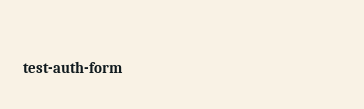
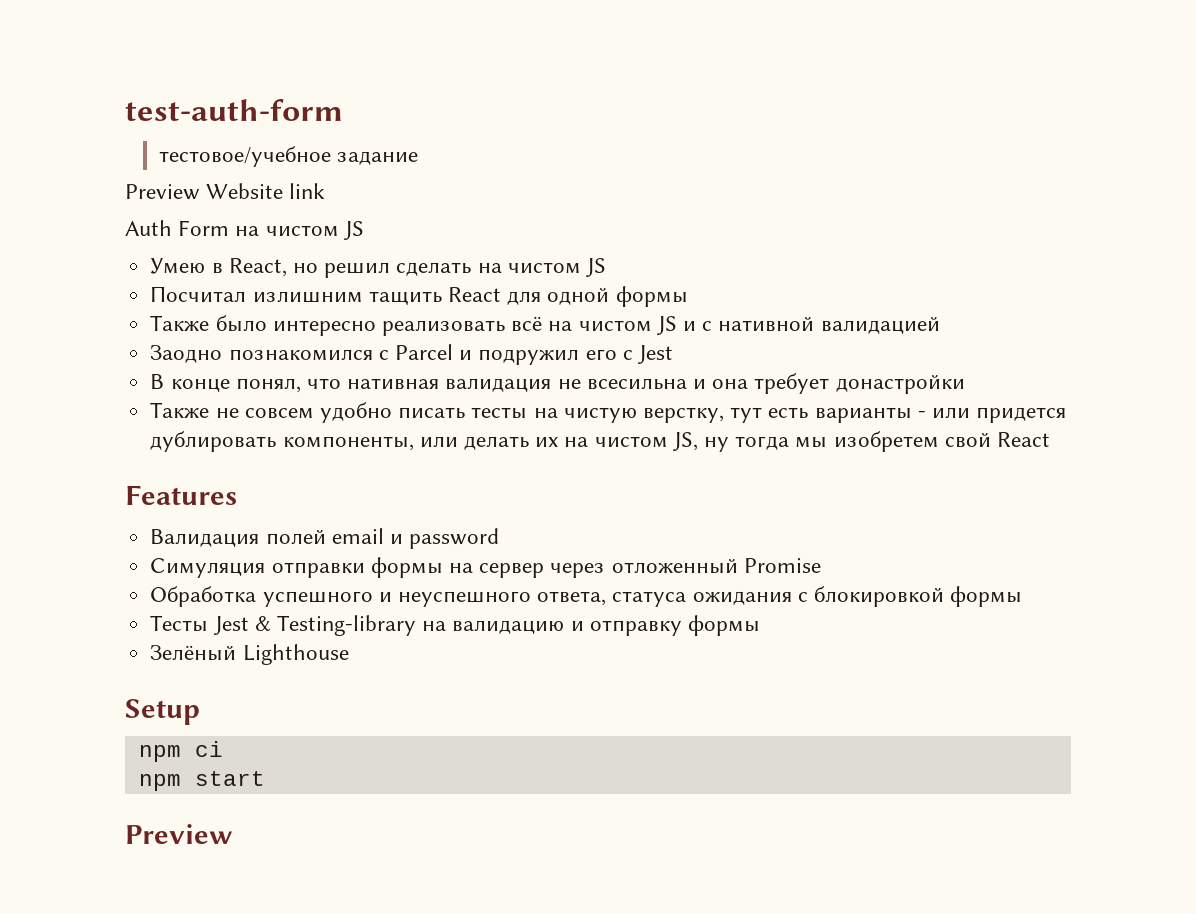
(123, 67) none -> [159,146,419,167] [125,183,326,200] [125,220,364,240] [150,258,606,278] [150,286,688,307] [150,315,940,336] [150,344,673,365] [150,373,965,394] [150,402,1067,423] [150,431,1051,452] [125,485,237,505] [150,528,500,549] [150,557,821,578] [150,586,1023,607] [150,615,760,636] [150,644,349,665] [125,699,200,725] [138,741,223,762] [138,771,265,791] [125,824,233,844] // тестовое/учебное задание // Preview Website link // Auth Form на чистом JS // Умею в React, но решил сделать на чистом JS // Посчитал излишним тащить React для одной формы // Также было интересно реализовать всё на чистом JS и с нативной валидацией // Заодно познакомился с Parcel и подружил его с Jest // В конце понял, что нативная валидация не всесильна и она требует донастройки // Также не совсем удобно писать тесты на чистую верстку, тут есть варианты - или придется дублировать компоненты, или делать их на чистом JS, ну тогда мы изобретем свой React // Features // Валидация полей email и password // Симуляция отправки формы на сервер через отложенный Promise // Обработка успешного и неуспешного ответа, статуса ожидания с блокировкой формы // Тесты Jest & Testing-library на валидацию и отправку формы // Зелёный Lighthouse // Setup // npm ci // npm start // Preview

